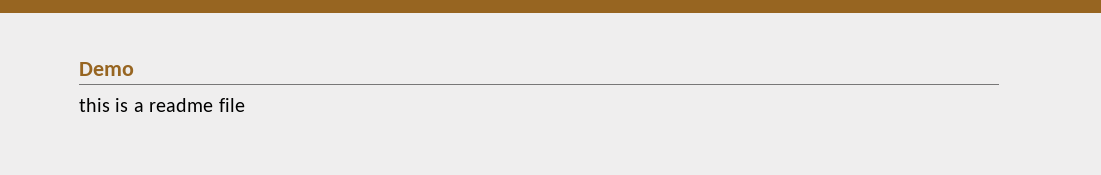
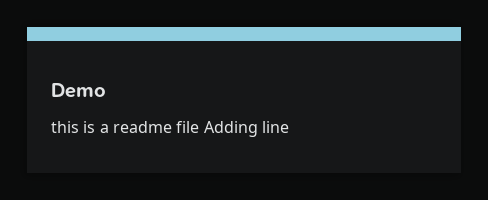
(245, 105) none -> [203,121,289,137] Adding line

